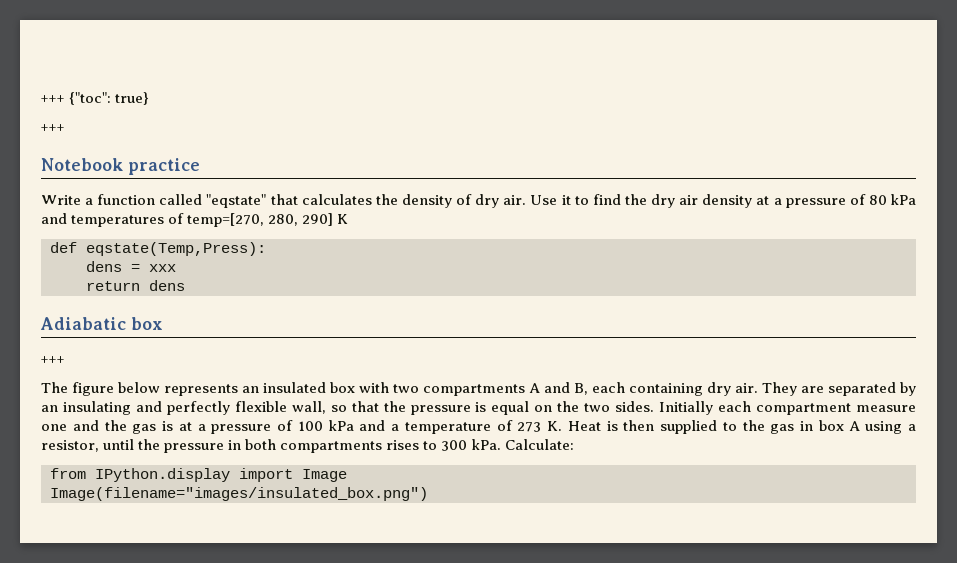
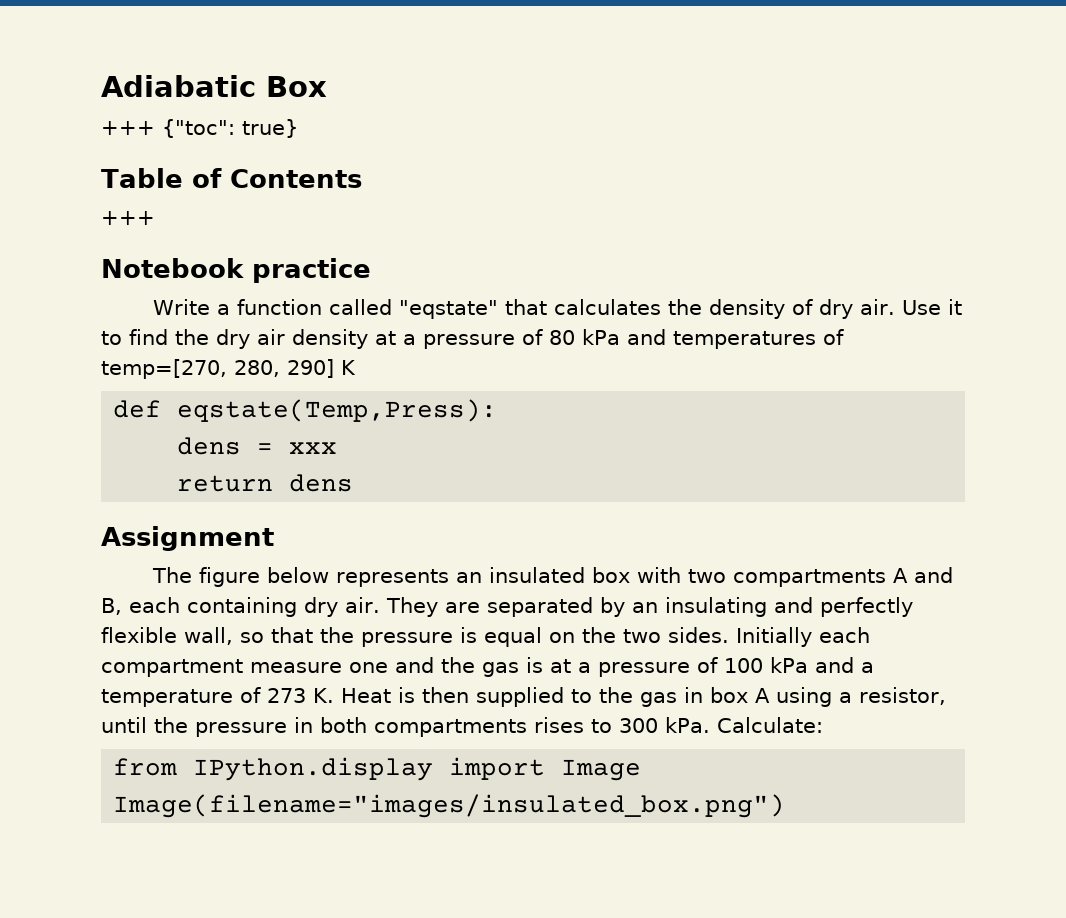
(41, 99) none -> [101,75,327,97] Adiabatic Box //
(150, 98) none -> [101,168,362,188] // Table of Contents
[40,317,163,330] [41,356,65,364] Adiabatic box // +++ -> [101,526,274,551] Assignment

